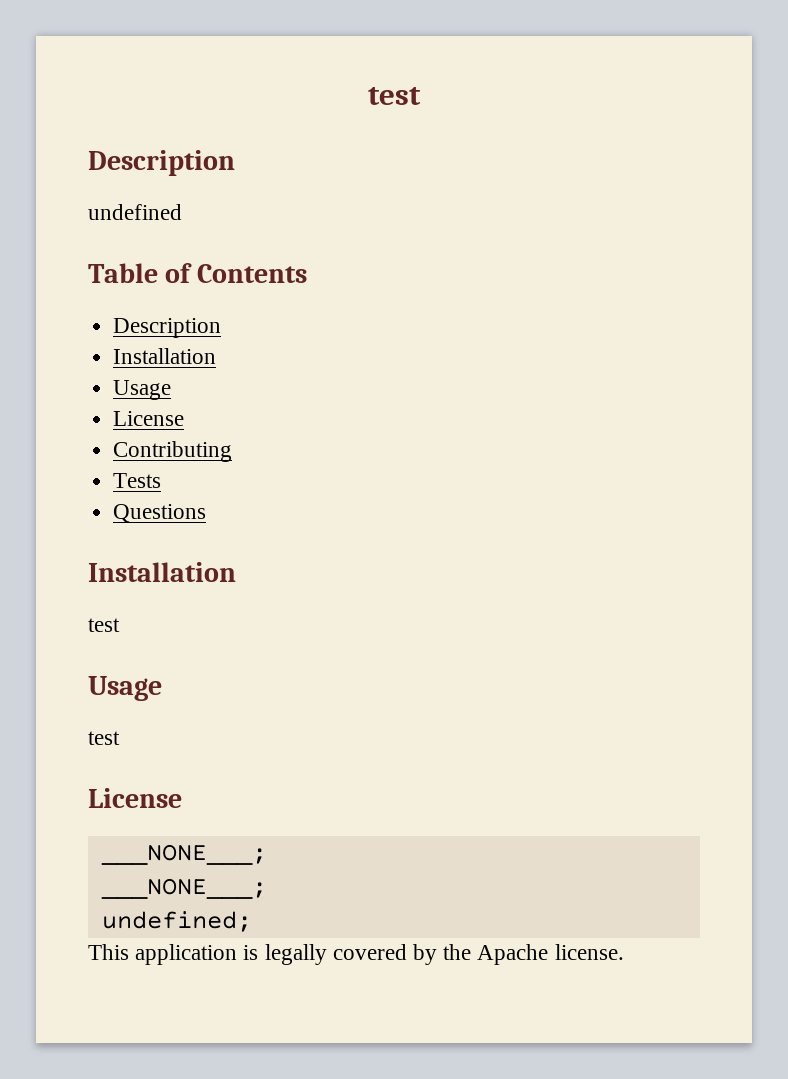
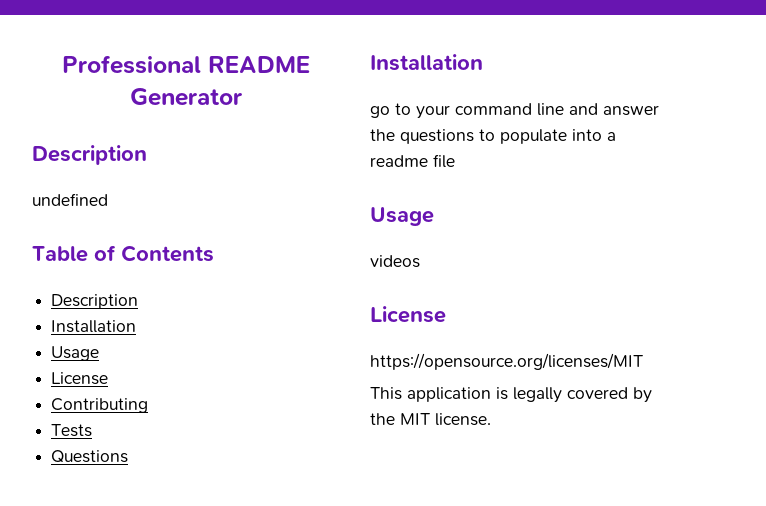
[368,87,421,105] test -> [61,55,310,74] [129,88,243,106] Professional README Generator
[88,618,120,632] [88,676,162,701] [88,731,120,745] [88,788,182,808] [100,844,267,865] [100,878,267,899] [101,911,252,932] test // Usage // test // License // ___NONE___; // ___NONE___; // undefined; -> [370,103,659,119] [370,129,616,144] [370,154,455,168] [370,207,434,226] [370,255,420,268] [370,306,446,323] [370,353,643,370] go to your command line and answer the questions to populate into a readme file // Usage // videos // License // https://opensource.org/licenses/MIT
[477,944,549,965] Apache -> [400,413,430,425] MIT

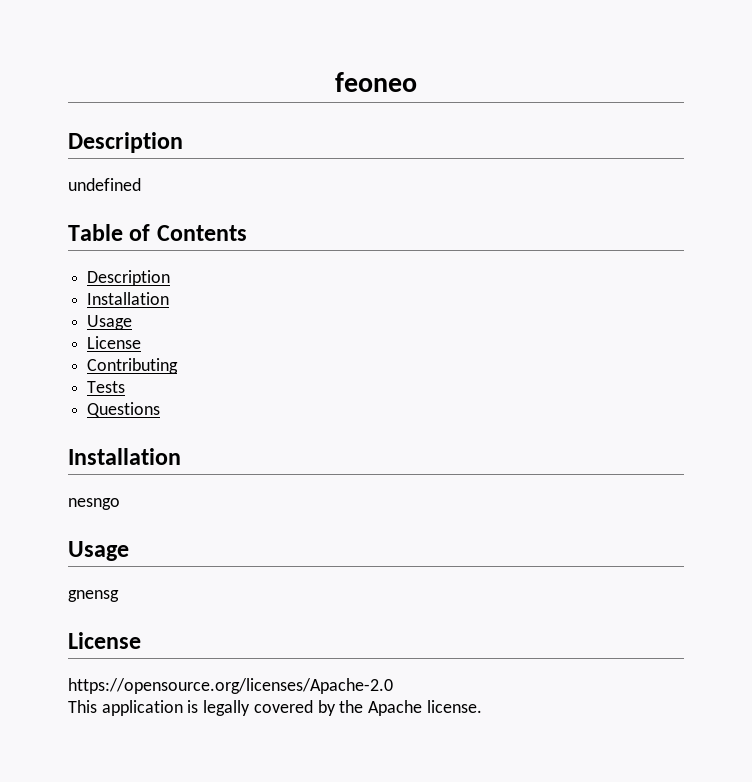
[61,55,310,74] [129,88,243,106] Professional README Generator -> [335,72,417,92] feoneo
[370,103,659,119] [370,129,616,144] [370,154,455,168] [370,207,434,226] [370,255,420,268] [370,306,446,323] [370,353,643,370] go to your command line and answer the questions to populate into a readme file // Usage // videos // License // https://opensource.org/licenses/MIT -> [68,498,120,510] [68,541,129,561] [68,590,119,602] [68,632,141,649] [68,678,393,694] nesngo // Usage // gnensg // License // https://opensource.org/licenses/Apache-2.0
[400,413,430,425] MIT -> [368,700,423,716] Apache

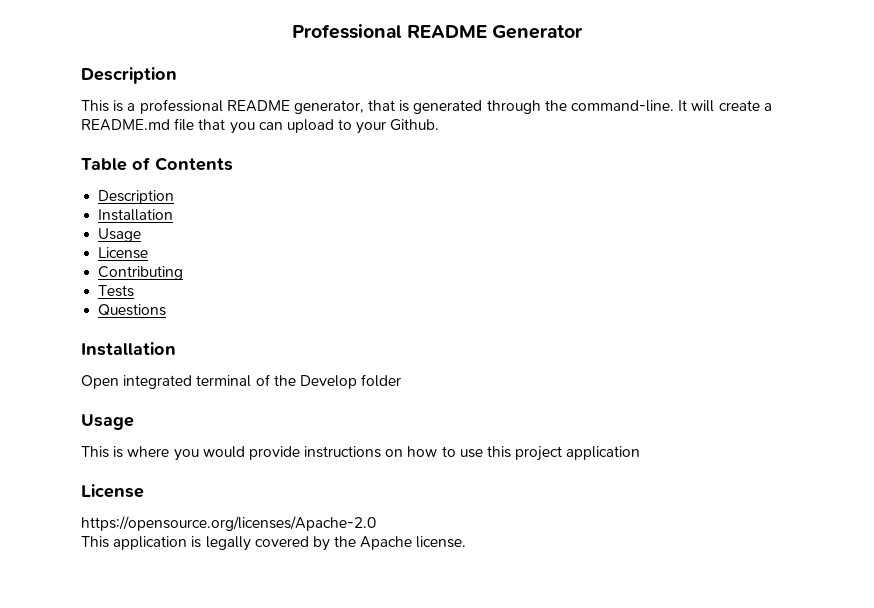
[335,72,417,92] [68,132,183,153] [68,178,141,191] feoneo // Description // undefined -> [291,24,584,39] [81,67,177,84] [81,99,772,114] [81,118,440,134] Professional README Generator // Description // This is a professional README generator, that is generated through the command-line. It will create a README.md file that you can upload to your Github.
[68,498,120,510] [68,541,129,561] [68,590,119,602] nesngo // Usage // gnensg -> [81,374,402,389] [81,414,134,430] [81,446,641,461] Open integrated terminal of the Develop folder // Usage // This is where you would provide instructions on how to use this project application

